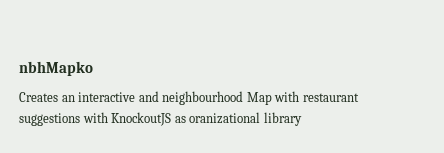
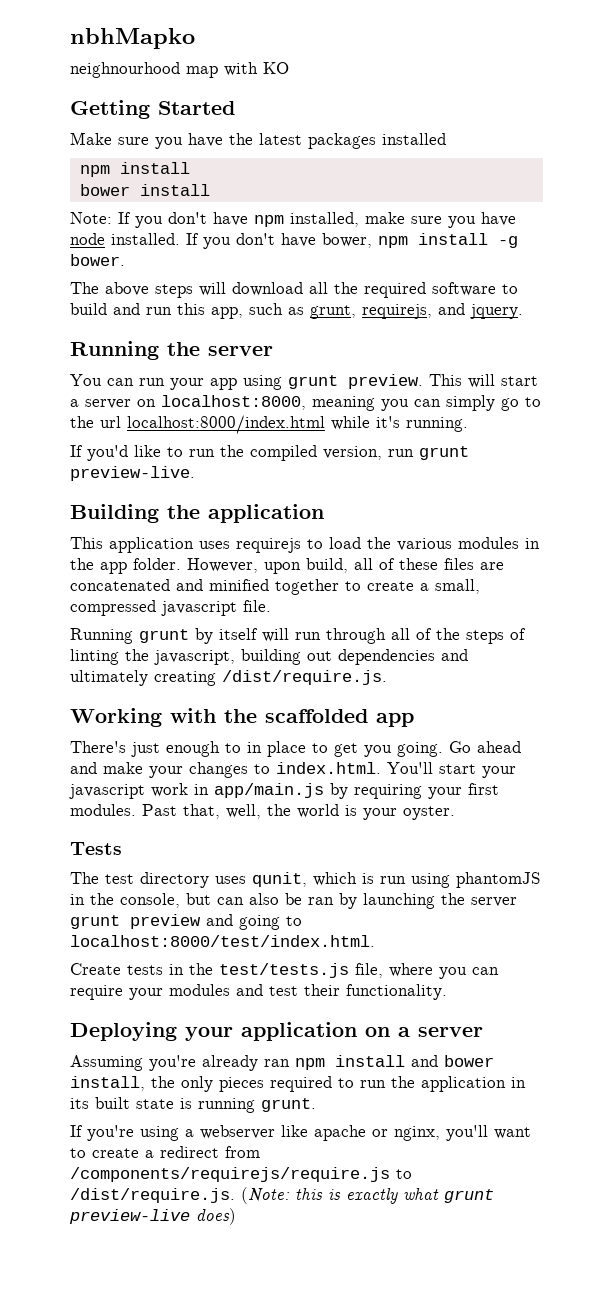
[19,91,359,105] [19,112,302,126] Creates an interactive and neighbourhood Map with restaurant suggestions with KnockoutJS as oranizational library -> [70,62,289,78] [70,100,235,119] [70,132,446,149] [79,162,190,177] [79,184,210,196] [70,212,516,228] [70,233,518,249] [70,254,125,266] [70,282,518,298] [70,303,523,319] [70,341,273,360] [70,374,538,390] [70,395,541,411] [70,415,468,434] [70,445,469,461] [70,466,195,481] [70,504,324,523] [70,537,540,553] [70,558,504,574] [70,579,480,595] [70,600,271,616] [70,628,526,644] [70,649,468,665] [70,670,387,686] [70,708,414,727] [70,741,521,757] [70,762,516,778] [69,783,499,799] [70,804,455,820] [70,842,122,855] [70,872,540,888] [70,893,517,909] [70,914,302,930] [70,935,375,947] [70,963,499,979] [70,984,447,1000] [70,1022,483,1041] [70,1055,494,1071] [70,1076,526,1092] [70,1097,316,1113] [70,1125,531,1141] [70,1146,260,1158] [70,1167,412,1182] [70,1187,494,1204] [69,1208,236,1225] neighnourhood map with KO // Getting Started // Make sure you have the latest packages installed // npm install // bower install // Note: If you don't have npm installed, make sure you have node installed. If you don't have bower, npm install -g bower. // The above steps will download all the required software to build and run this app, such as grunt, requirejs, and jquery. // Running the server // You can run your app using grunt preview. This will start a server on localhost:8000, meaning you can simply go to the url localhost:8000/index.html while it's running. // If you'd like to run the compiled version, run grunt preview-live. // Building the application // This application uses requirejs to load the various modules in the app folder. However, upon build, all of these files are concatenated and minified together to create a small, compressed javascript file. // Running grunt by itself will run through all of the steps of linting the javascript, building out dependencies and ultimately creating /dist/require.js. // Working with the scaffolded app // There's just enough to in place to get you going. Go ahead and make your changes to index.html. You'll start your javascript work in app/main.js by requiring your first modules. Past that, well, the world is your oyster. // Tests // The test directory uses qunit, which is run using phantomJS in the console, but can also be ran by launching the server grunt preview and going to localhost:8000/test/index.html. // Create tests in the test/tests.js file, where you can require your modules and test their functionality. // Deploying your application on a server // Assuming you're already ran npm install and bower install, the only pieces required to run the application in its built state is running grunt. // If you're using a webserver like apache or nginx, you'll want to create a redirect from /components/requirejs/require.js to /dist/require.js. (Note: this is exactly what grunt preview-live does)

